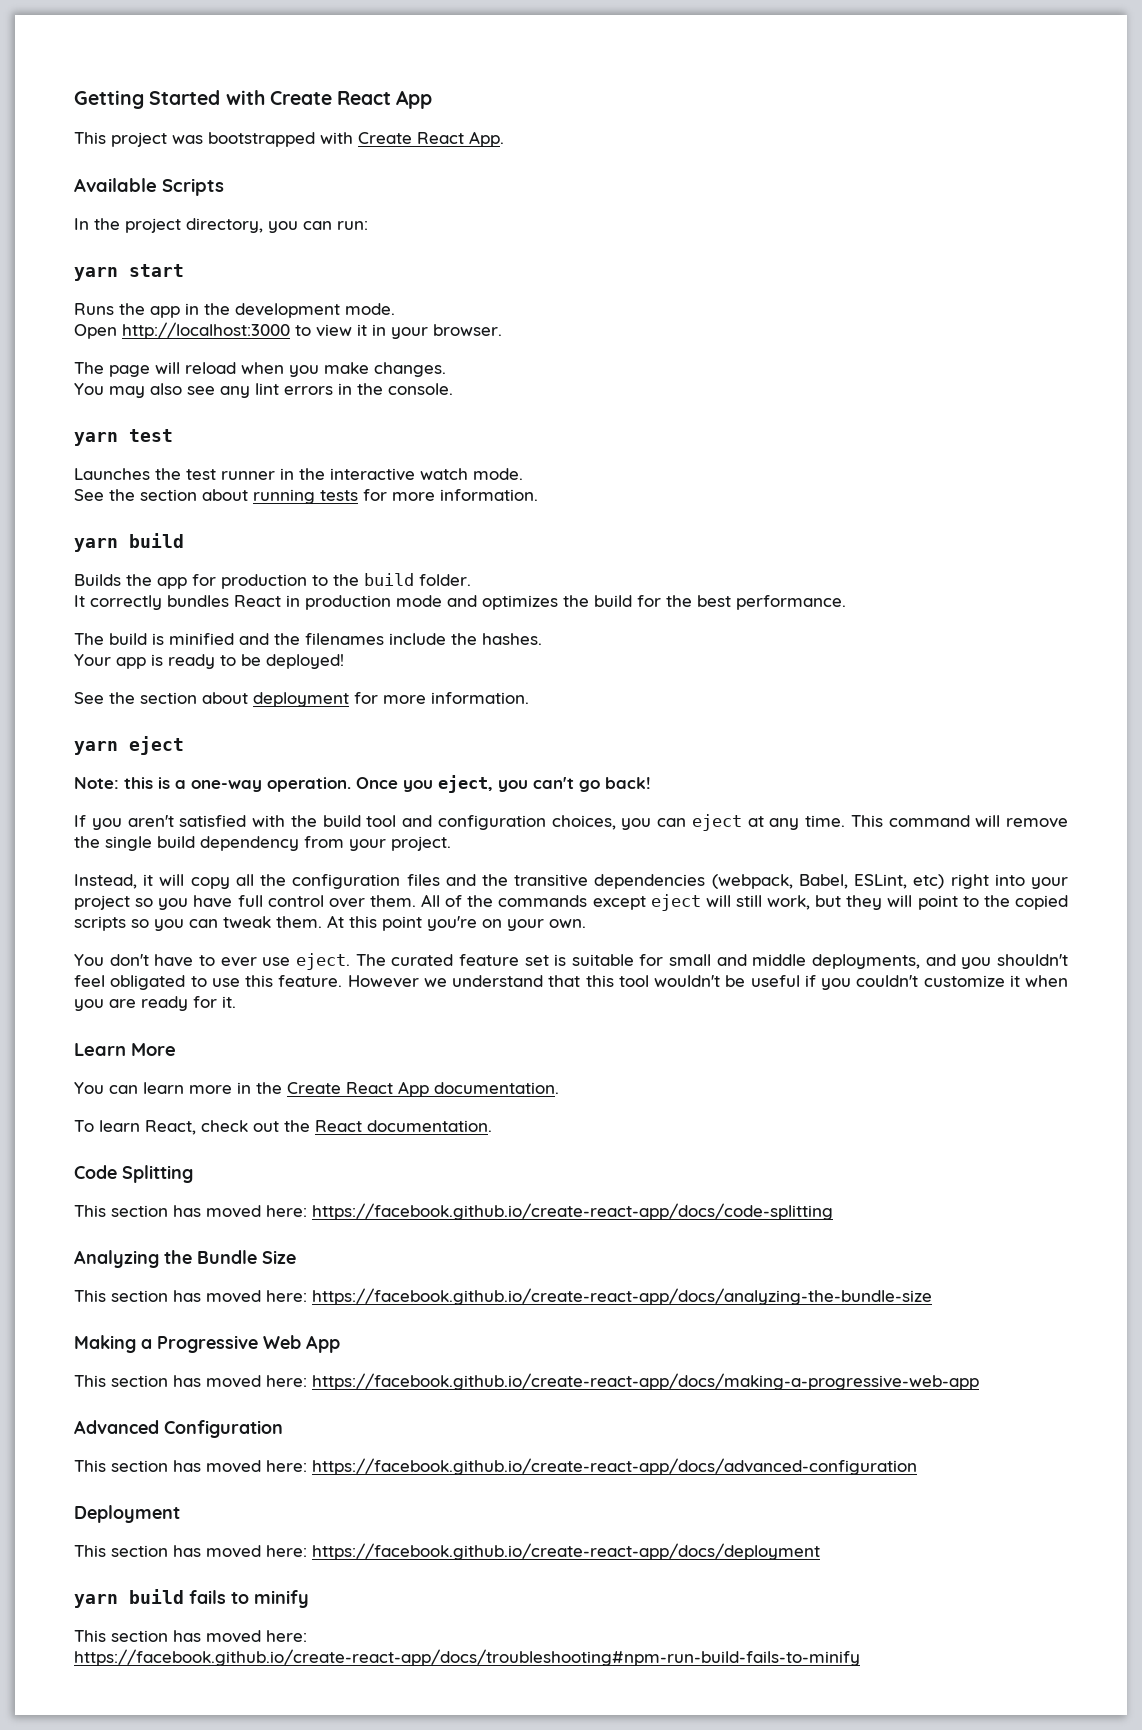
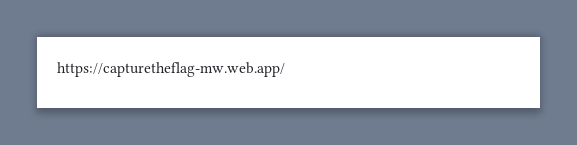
[74,90,433,109] [74,131,504,147] [74,178,224,196] [74,218,368,233] [74,264,184,281] [74,303,395,318] [74,322,502,339] [74,362,446,377] [74,383,453,398] [74,429,173,446] [74,468,523,481] [74,489,538,504] [74,533,184,552] [74,573,471,589] [74,595,846,610] [74,633,542,645] [74,654,344,669] [74,692,529,707] [74,736,184,755] [74,775,651,793] [74,814,1068,831] [74,836,451,851] [74,874,1068,889] [74,894,1069,911] [74,915,586,931] [74,953,1068,970] [74,975,1068,990] [74,996,236,1011] [74,1043,176,1056] [74,1081,559,1097] [74,1120,492,1135] [74,1165,193,1183] [74,1203,833,1220] [74,1250,296,1268] [74,1288,932,1305] [74,1335,340,1353] [74,1373,979,1390] [74,1420,283,1438] [74,1458,917,1475] [74,1505,180,1523] [74,1543,820,1560] [74,1589,309,1608] [74,1630,307,1643] [74,1649,860,1666] Getting Started with Create React App // This project was bootstrapped with Create React App. // Available Scripts // In the project directory, you can run: // yarn start // Runs the app in the development mode. // Open http://localhost:3000 to view it in your browser. // The page will reload when you make changes. // You may also see any lint errors in the console. // yarn test // Launches the test runner in the interactive watch mode. // See the section about running tests for more information. // yarn build // Builds the app for production to the build folder. // It correctly bundles React in production mode and optimizes the build for the best performance. // The build is minified and the filenames include the hashes. // Your app is ready to be deployed! // See the section about deployment for more information. // yarn eject // Note: this is a one-way operation. Once you eject, you can't go back! // If you aren't satisfied with the build tool and configuration choices, you can eject at any time. This command will remove the single build dependency from your project. // Instead, it will copy all the configuration files and the transitive dependencies (webpack, Babel, ESLint, etc) right into your project so you have full control over them. All of the commands except eject will still work, but they will point to the copied scripts so you can tweak them. At this point you're on your own. // You don't have to ever use eject. The curated feature set is suitable for small and middle deployments, and you shouldn't feel obligated to use this feature. However we understand that this tool wouldn't be useful if you couldn't customize it when you are ready for it. // Learn More // You can learn more in the Create React App documentation. // To learn React, check out the React documentation. // Code Splitting // This section has moved here: https://facebook.github.io/create-react-app/docs/code-splitting // Analyzing the Bundle Size // This section has moved here: https://facebook.github.io/create-react-app/docs/analyzing-the-bundle-size // Making a Progressive Web App // This section has moved here: https://facebook.github.io/create-react-app/docs/making-a-progressive-web-app // Advanced Configuration // This section has moved here: https://facebook.github.io/create-react-app/docs/advanced-configuration // Deployment // This section has moved here: https://facebook.github.io/create-react-app/docs/deployment // yarn build fails to minify // This section has moved here: https://facebook.github.io/create-react-app/docs/troubleshooting#npm-run-build-fails-to-minify -> [57,62,285,77] https://capturetheflag-mw.web.app/

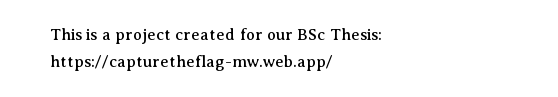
(57, 69) none -> [50,28,382,44] This is a project created for our BSc Thesis:

